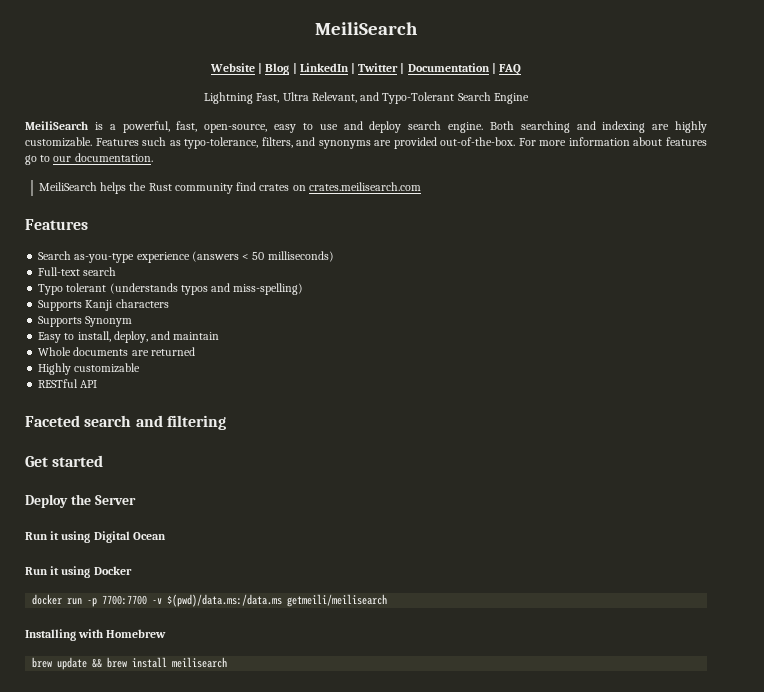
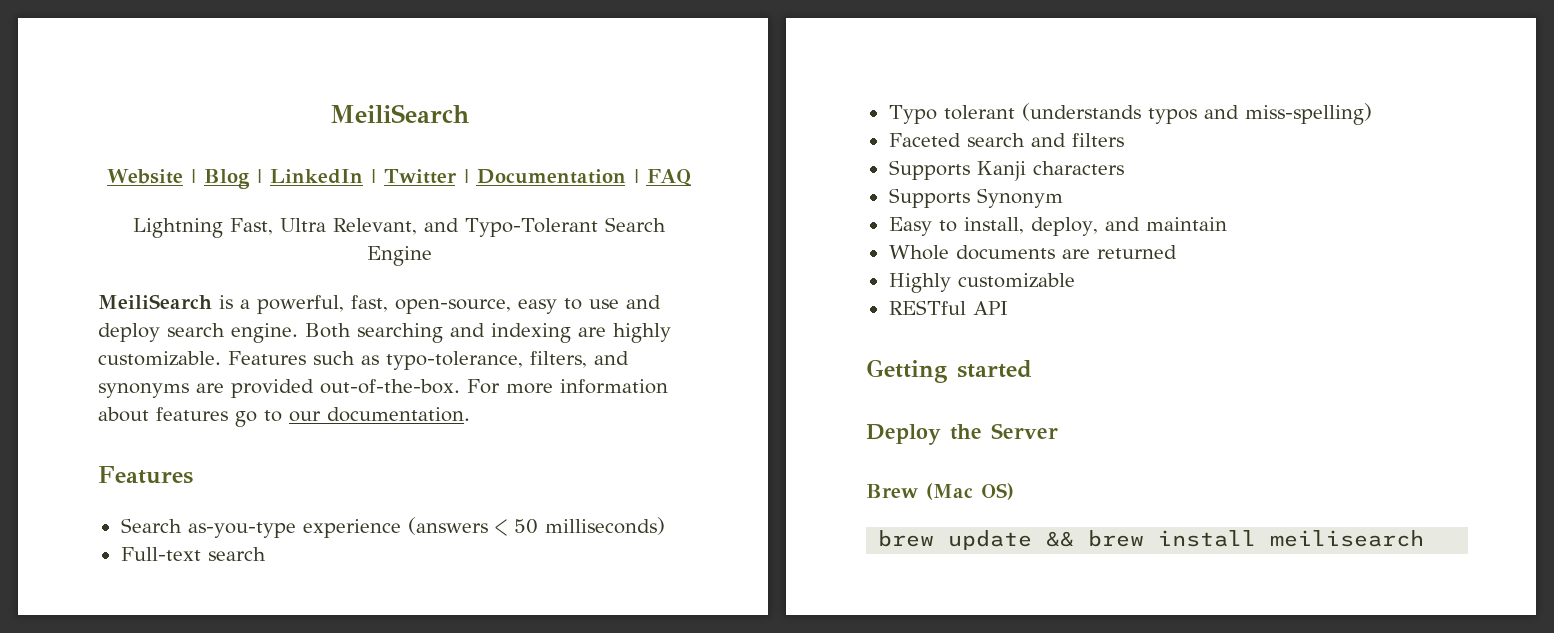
[38,182,421,194] // MeiliSearch helps the Rust community find crates on crates.meilisearch.com -> (470, 414) none
(304, 289) none -> [888,133,1124,147] // Faceted search and filters
[25,415,226,430] [25,456,48,467] Faceted search and filtering // Get -> [866,359,947,383] Getting
[25,531,166,543] [25,566,132,578] [32,594,388,607] [25,629,167,641] Run it using Digital Ocean // Run it using Docker // docker run -p 7700:7700 -v $(pwd)/data.ms:/data.ms getmeili/meilisearch // Installing with Homebrew -> [866,483,1014,500] Brew (Mac OS)

